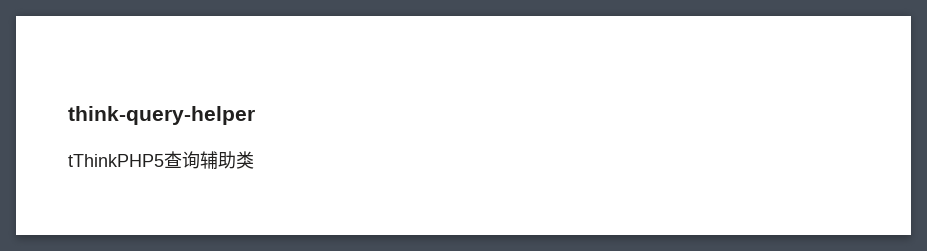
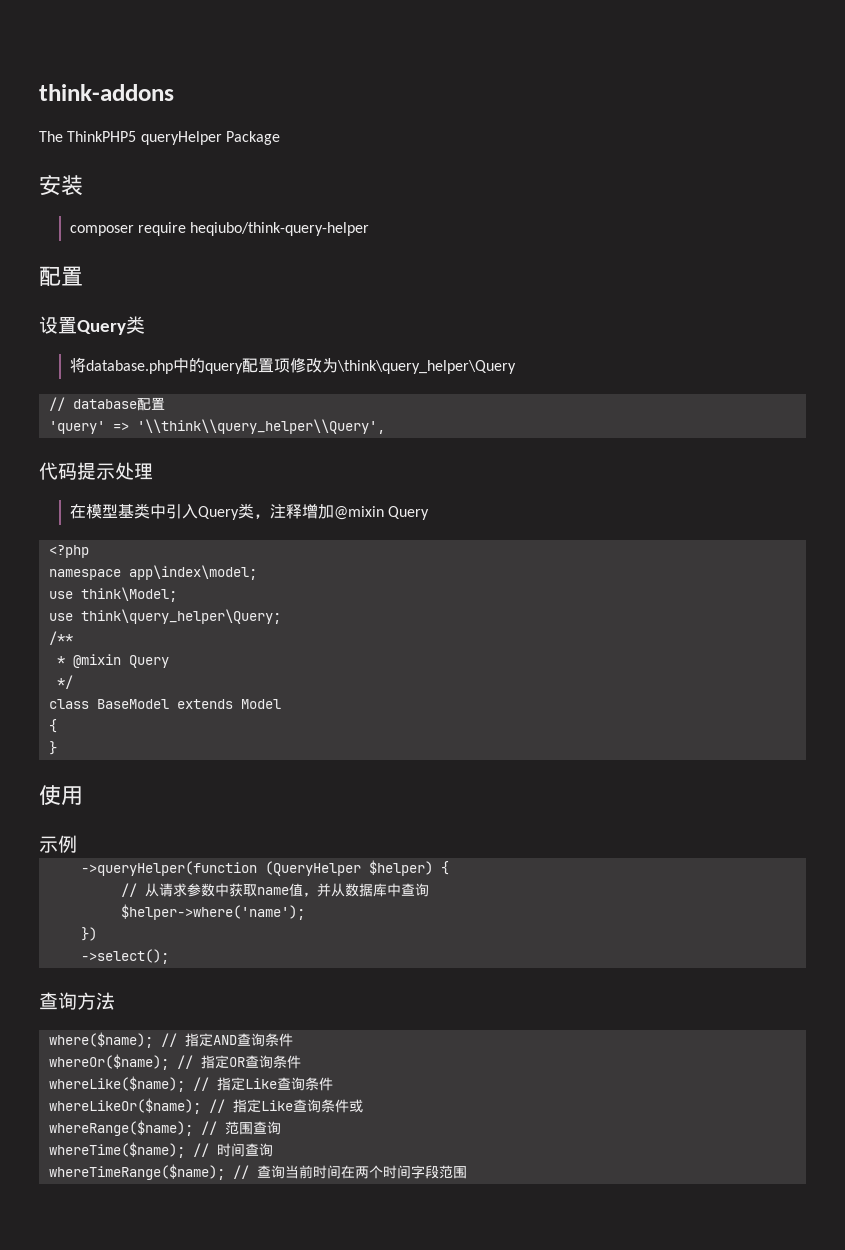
[68,106,255,125] [68,151,254,169] think-query-helper // tThinkPHP5查询辅助类 -> [39,84,174,101] [39,131,280,145] [39,175,83,196] [69,222,370,236] [39,266,83,286] [39,316,145,335] [69,357,516,374] [48,397,165,411] [48,419,385,434] [39,462,153,480] [69,503,430,520] [48,545,89,558] [48,565,257,580] [48,587,177,602] [48,609,281,624] [48,631,73,645] [56,654,169,668] [56,675,73,689] [48,699,281,709] [48,719,57,733] [48,741,57,755] [39,785,83,805] [39,835,77,853] [80,860,449,876] [120,883,429,897] [120,904,305,920] [80,927,97,941] [80,949,169,964] [39,992,115,1010] [48,1032,293,1048] [48,1054,301,1070] [48,1076,333,1092] [48,1098,363,1114] [48,1120,281,1136] [48,1142,273,1158] [48,1164,467,1180] think-addons // The ThinkPHP5 queryHelper Package // 安装 // composer require heqiubo/think-query-helper // 配置 // 设置Query类 // 将database.php中的query配置项修改为\think\query_helper\Query // // database配置 // 'query' => '\\think\\query_helper\\Query', // 代码提示处理 // 在模型基类中引入Query类，注释增加@mixin Query // <?php // namespace app\index\model; // use think\Model; // use think\query_helper\Query; // /** // * @mixin Query // */ // class BaseModel extends Model // { // } // 使用 // 示例 // ->queryHelper(function (QueryHelper $helper) { // // 从请求参数中获取name值，并从数据库中查询 // $helper->where('name'); // }) // ->select(); // 查询方法 // where($name); // 指定AND查询条件 // whereOr($name); // 指定OR查询条件 // whereLike($name); // 指定Like查询条件 // whereLikeOr($name); // 指定Like查询条件或 // whereRange($name); // 范围查询 // whereTime($name); // 时间查询 // whereTimeRange($name); // 查询当前时间在两个时间字段范围

